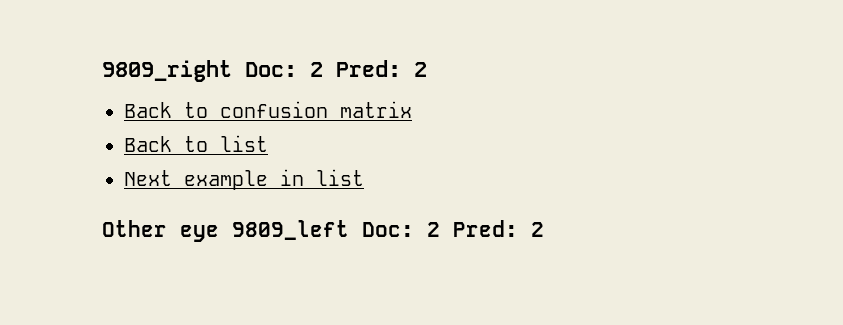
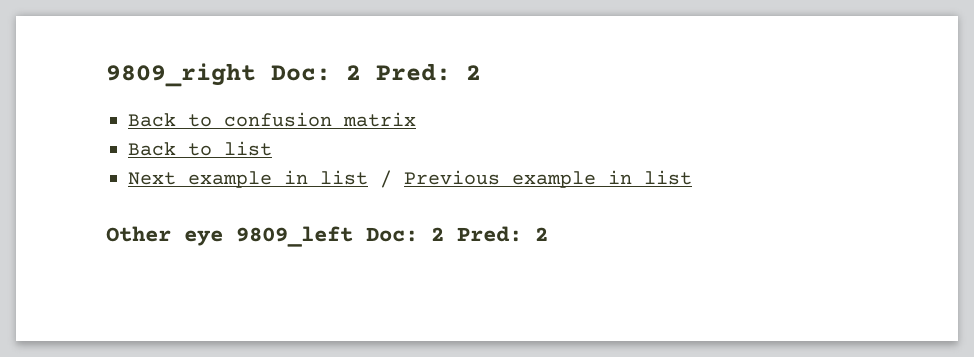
(364, 177) none -> [380,170,692,188] / Previous example in list

